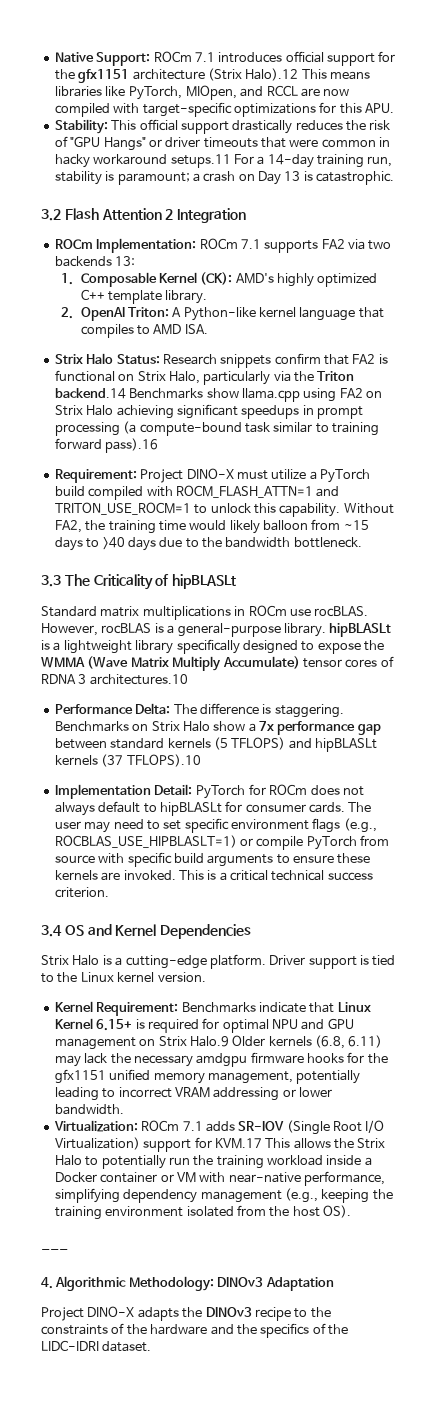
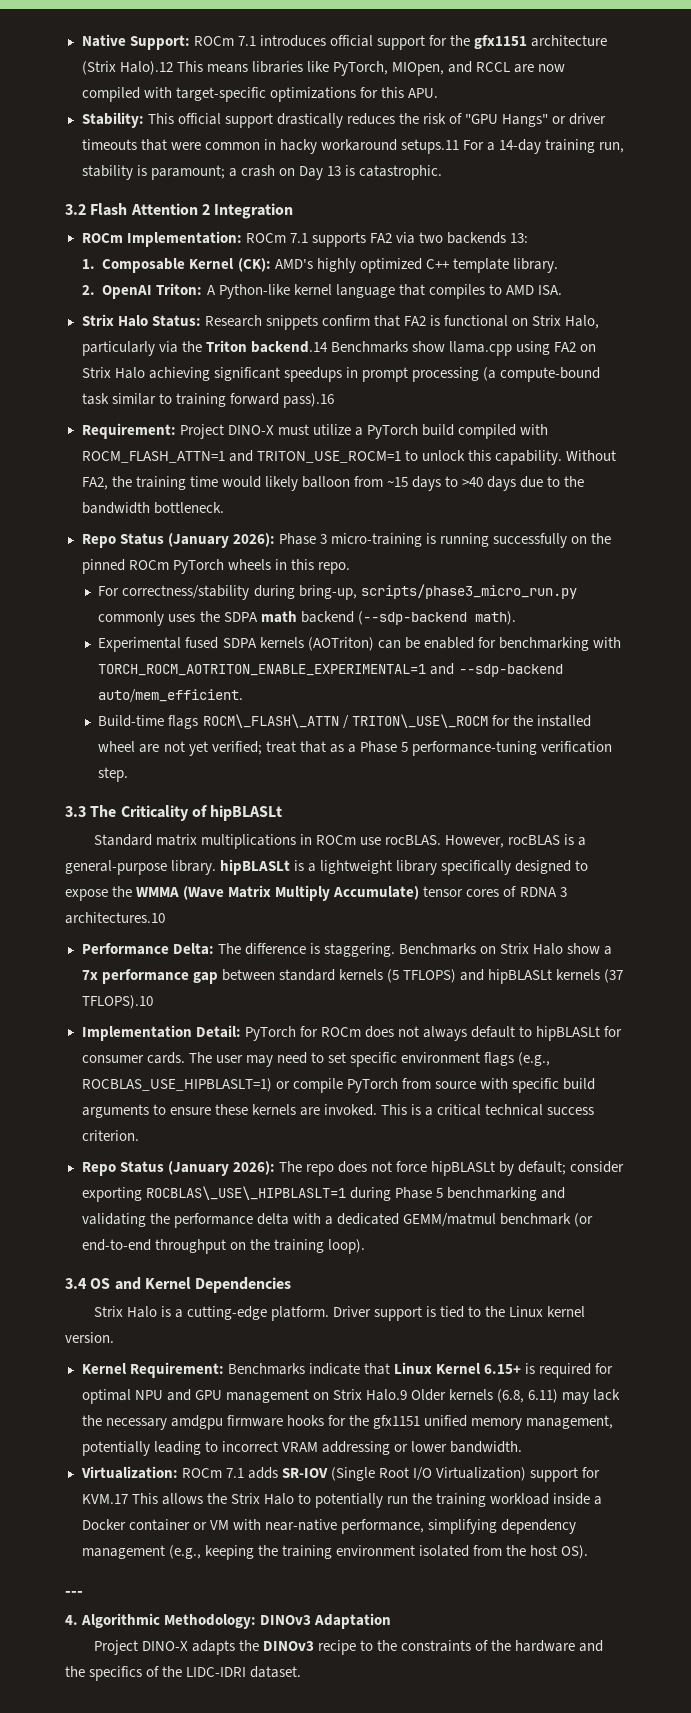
(362, 542) none -> [81,533,612,548] [81,559,350,574] [98,584,577,600] [98,611,516,626] [98,637,621,652] [98,663,563,677] [98,689,244,703] [98,714,591,729] [98,741,613,756] [98,767,129,782] // Repo Status (January 2026): Phase 3 micro-training is running successfully on the pinned ROCm PyTorch wheels in this repo. // For correctness/stability during bring-up, scripts/phase3_micro_run.py commonly uses the SDPA math backend (--sdp-backend math). // Experimental fused SDPA kernels (AOTriton) can be enabled for benchmarking with TORCH_ROCM_AOTRITON_ENABLE_EXPERIMENTAL=1 and --sdp-backend auto/mem_efficient. // Build-time flags ROCM\_FLASH\_ATTN / TRITON\_USE\_ROCM for the installed wheel are not yet verified; treat that as a Phase 5 performance-tuning verification step.
(109, 892) none -> [81,1161,625,1176] [81,1186,565,1202] [81,1213,593,1228] [81,1239,365,1254] // Repo Status (January 2026): The repo does not force hipBLASLt by default; consider exporting ROCBLAS\_USE\_HIPBLASLT=1 during Phase 5 benchmarking and validating the performance delta with a dedicated GEMM/matmul benchmark (or end-to-end throughput on the training loop).

